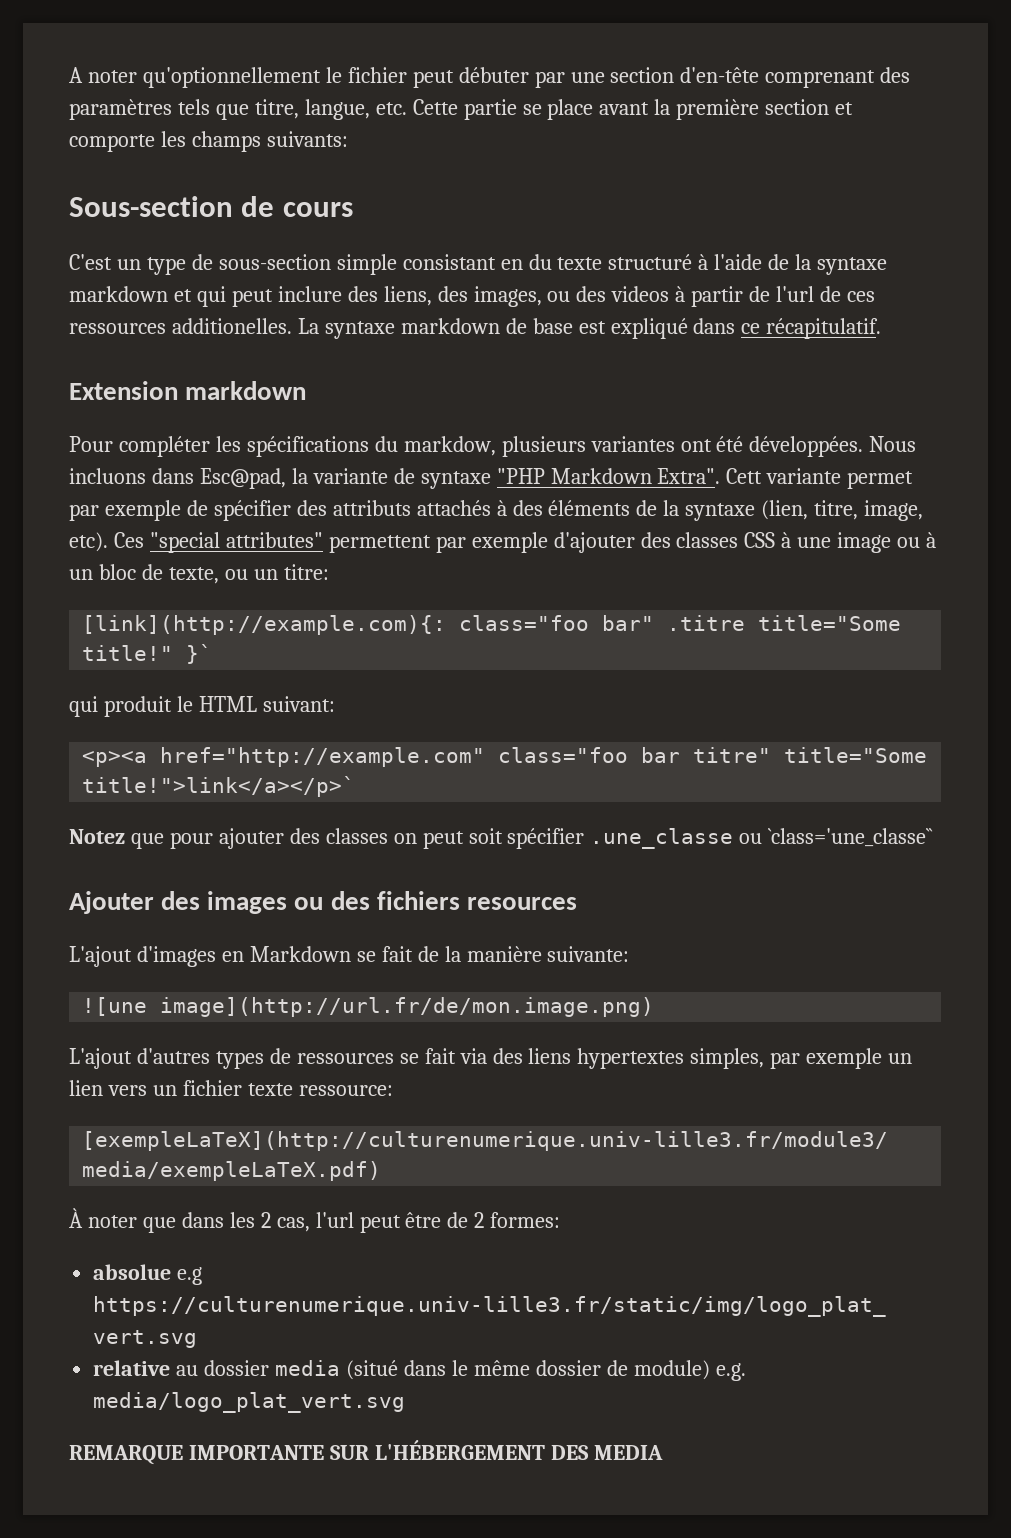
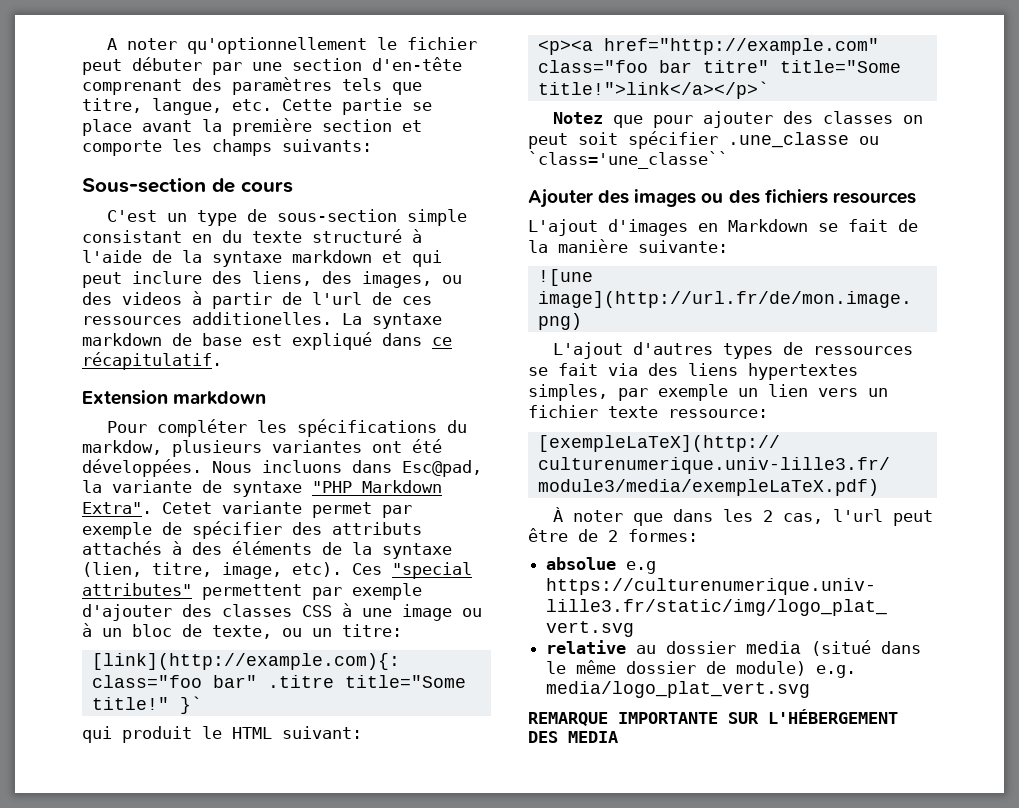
[726,468,763,484] Cett -> [162,502,212,514] Cetet

